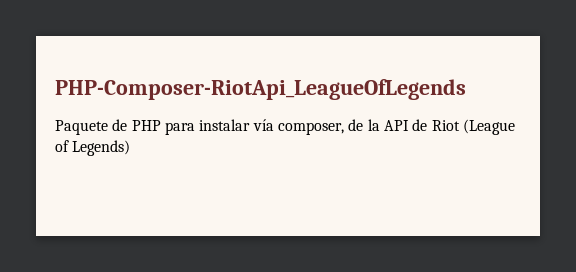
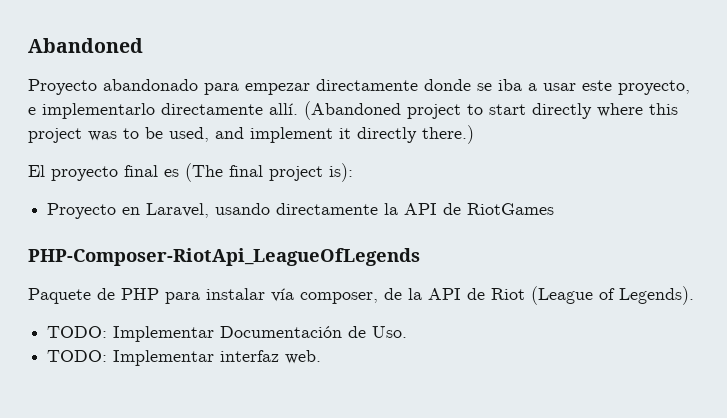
(55, 89) none -> [28,38,143,53] [28,79,690,95] [28,101,678,120] [28,125,474,144] [28,163,353,182] [47,203,555,219] Abandoned // Proyecto abandonado para empezar directamente donde se iba a usar este proyecto, e implementarlo directamente allí. (Abandoned project to start directly where this project was to be used, and implement it directly there.) // El proyecto final es (The final project is): // Proyecto en Laravel, usando directamente la API de RiotGames //
[72,140,131,156] Legends) -> [619,286,694,305] [47,326,408,342] [47,350,322,366] Legends). // TODO: Implementar Documentación de Uso. // TODO: Implementar interfaz web.

